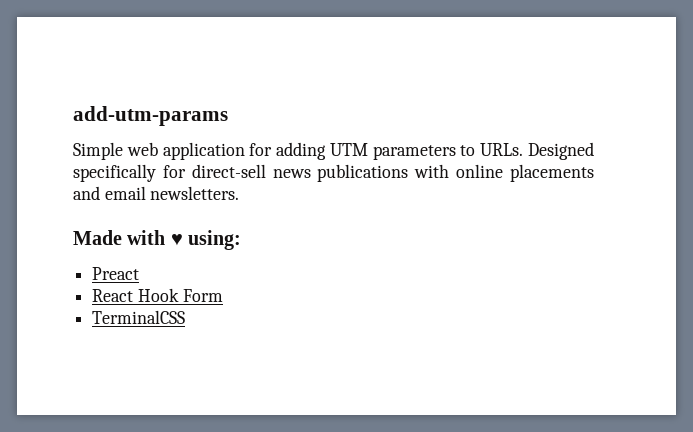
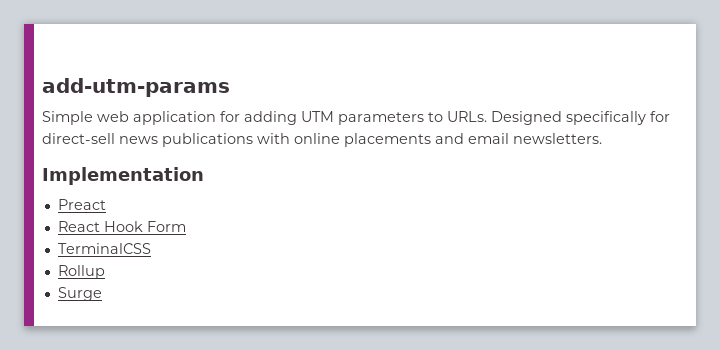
[73,230,242,250] Made with ♥ using: -> [42,167,204,185] Implementation
(186, 317) none -> [57,265,105,279] [57,287,102,301] // Rollup // Surge

